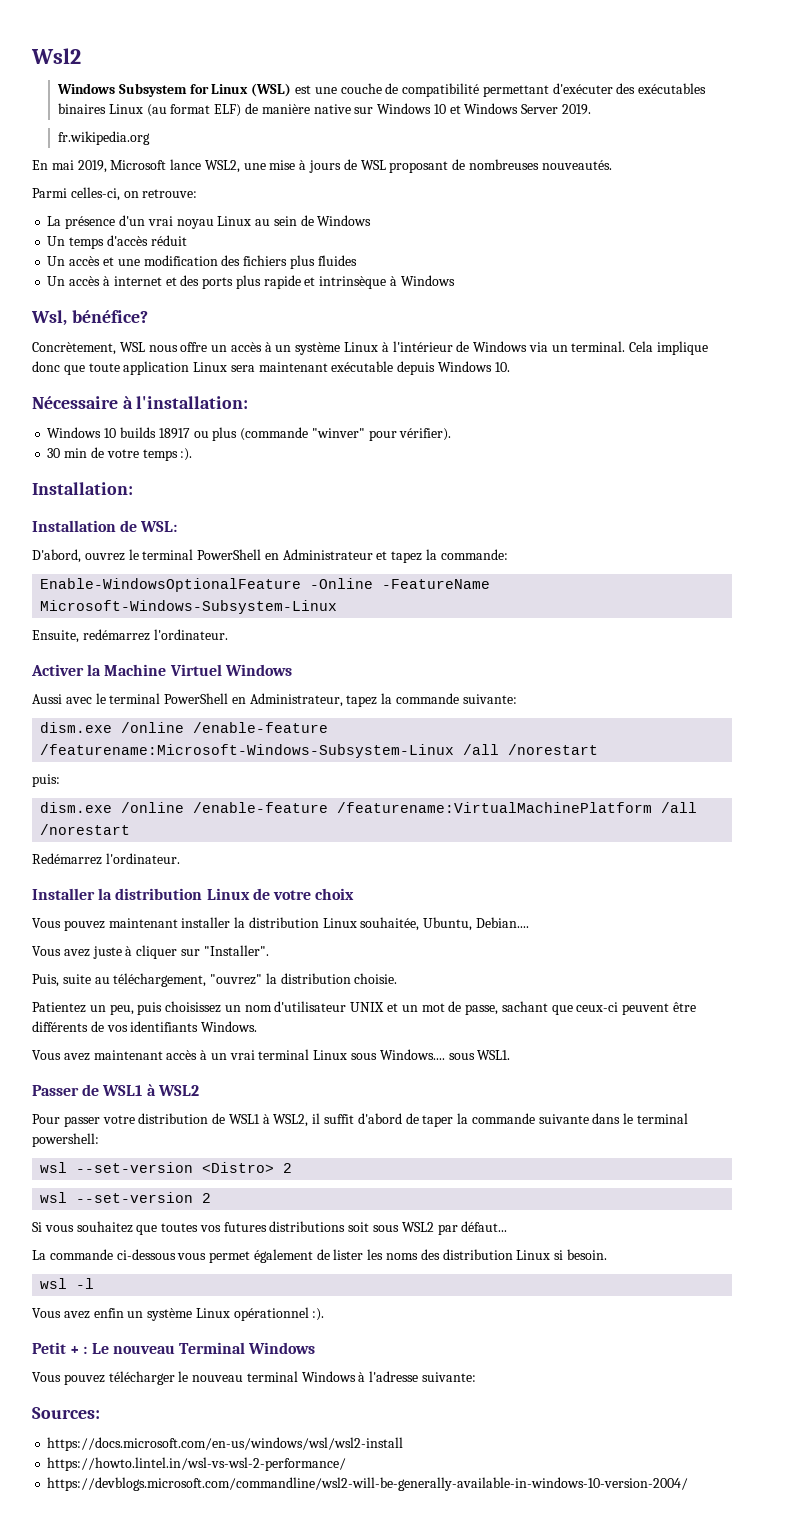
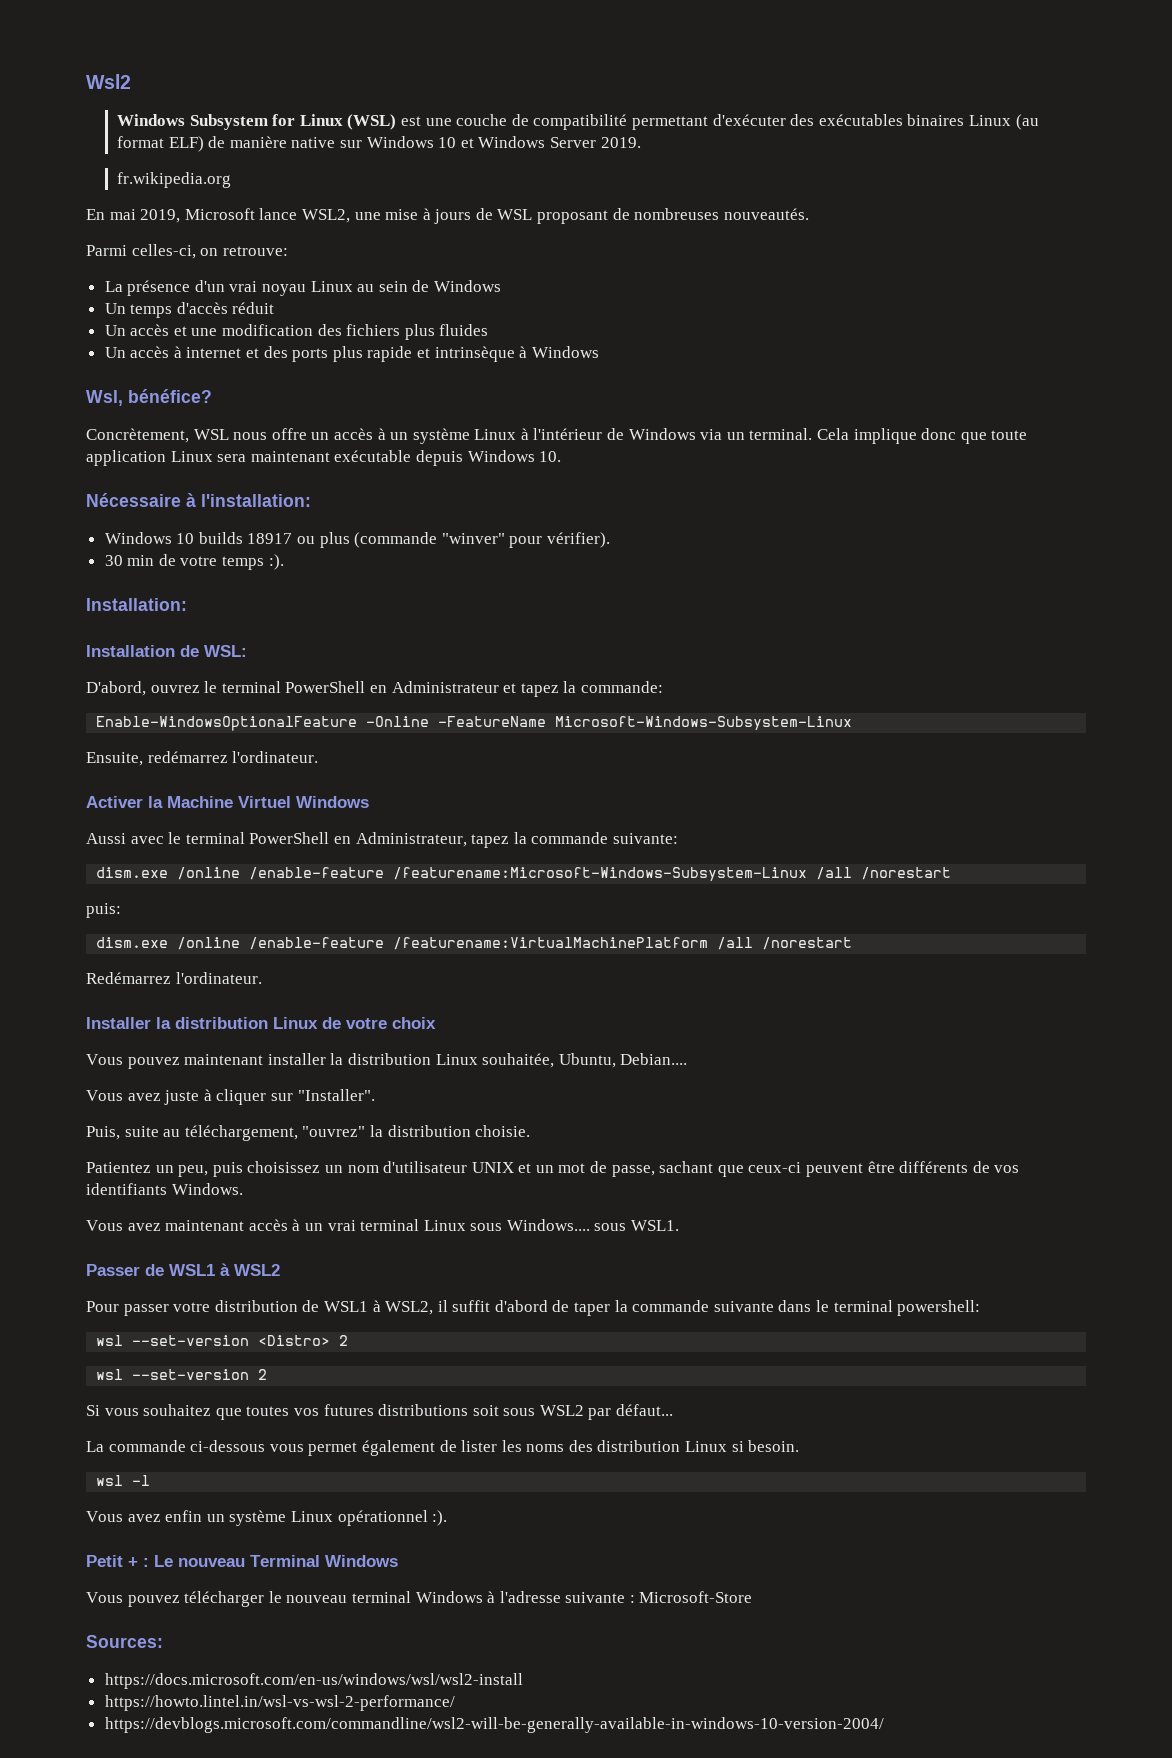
[422,1372,477,1382] suivante: -> [565,1591,753,1603] suivante : Microsoft-Store

